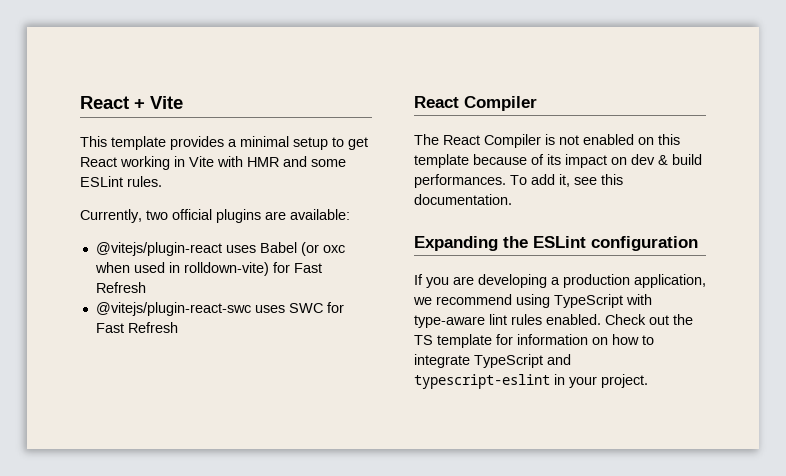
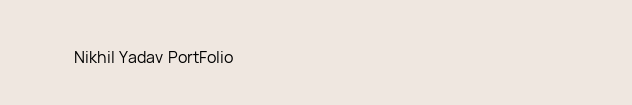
[80,96,183,109] [80,136,368,150] [80,156,346,170] [80,176,162,187] [80,209,350,223] [95,242,345,256] [94,262,322,276] [95,282,146,293] [95,302,344,316] [95,322,178,333] [414,96,537,111] [414,134,680,148] [414,154,702,168] [414,174,623,188] [414,194,512,205] [414,236,698,251] [414,274,706,288] [413,294,652,308] [414,314,693,328] [414,334,654,348] [414,354,571,368] [414,374,648,389] React + Vite // This template provides a minimal setup to get React working in Vite with HMR and some ESLint rules. // Currently, two official plugins are available: // @vitejs/plugin-react uses Babel (or oxc when used in rolldown-vite) for Fast Refresh // @vitejs/plugin-react-swc uses SWC for Fast Refresh // React Compiler // The React Compiler is not enabled on this template because of its impact on dev & build performances. To add it, see this documentation. // Expanding the ESLint configuration // If you are developing a production application, we recommend using TypeScript with type-aware lint rules enabled. Check out the TS template for information on how to integrate TypeScript and typescript-eslint in your project. -> [74,51,233,63] Nikhil Yadav PortFolio

